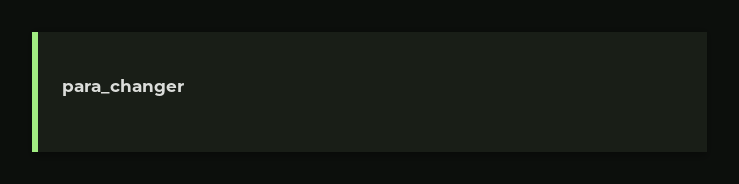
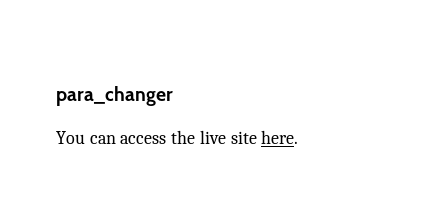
(184, 87) none -> [56,130,299,144] // You can access the live site here.

